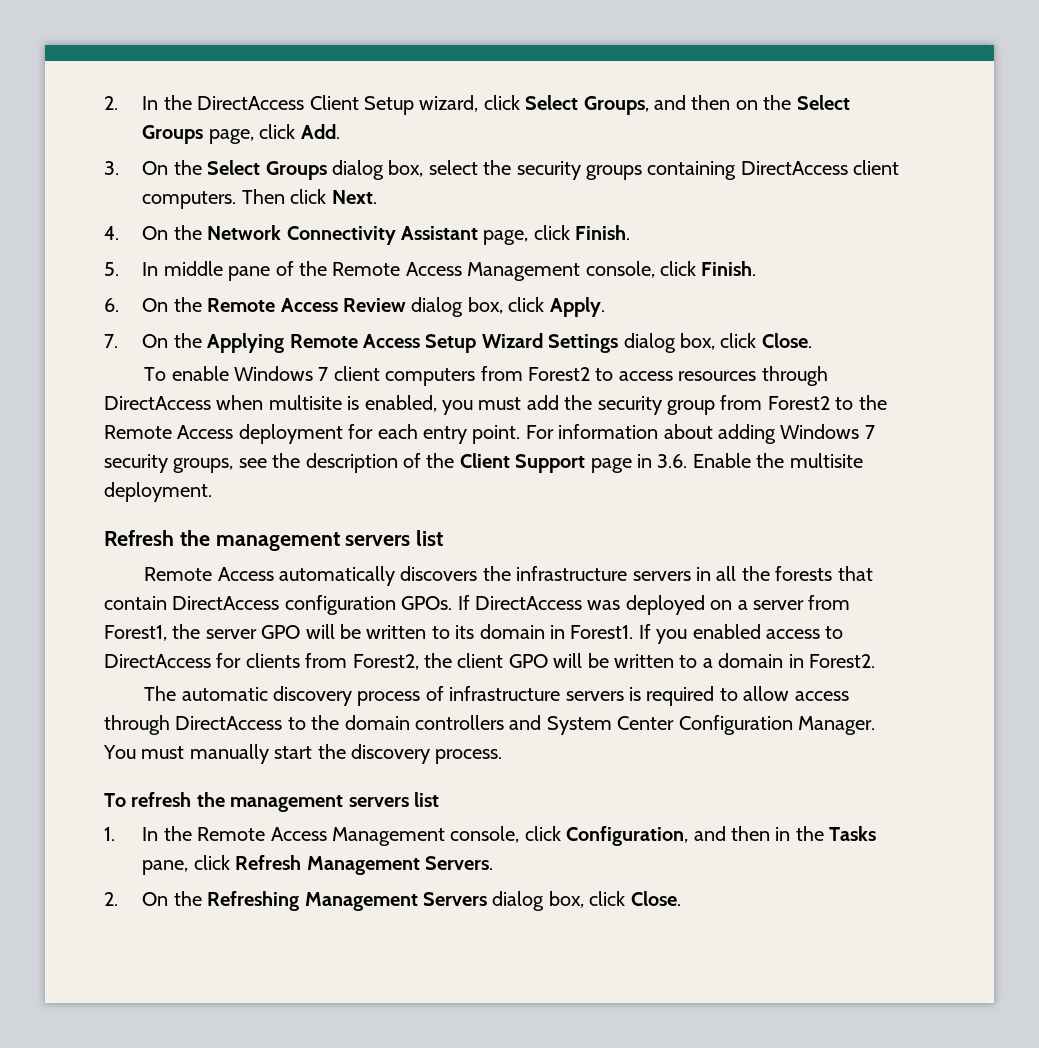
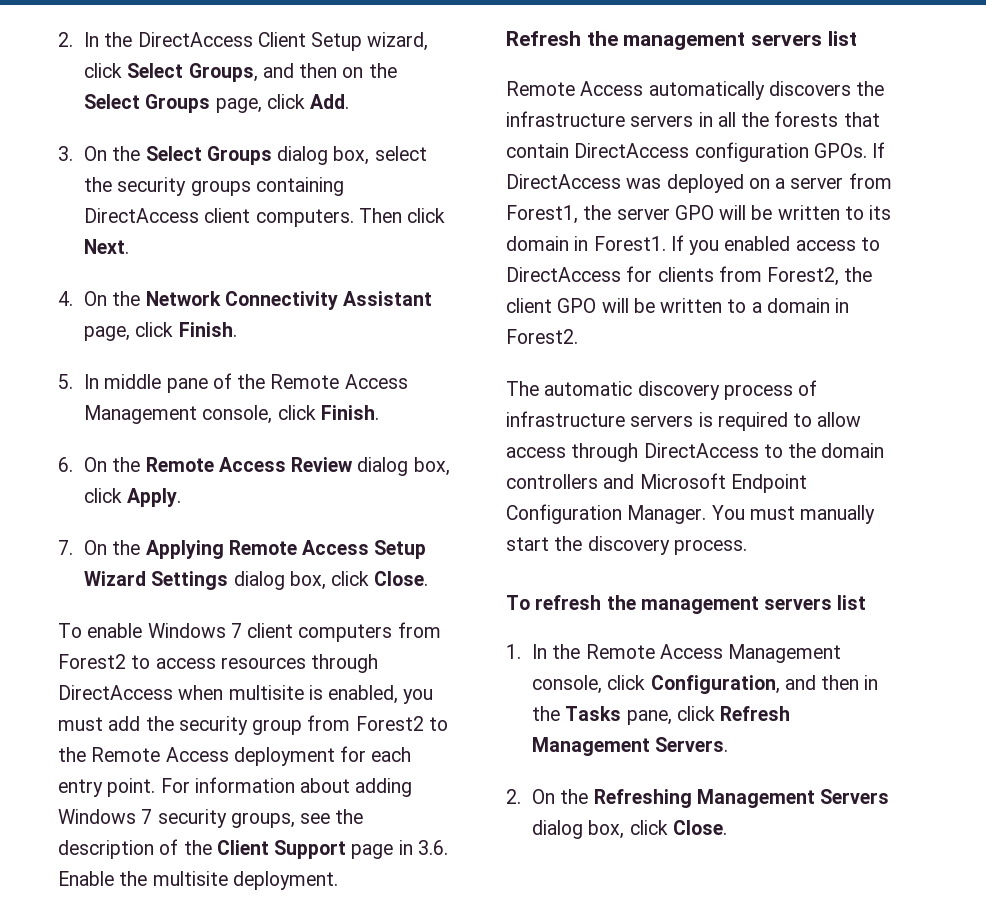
[546,716,675,735] System Center -> [639,473,807,493] Microsoft Endpoint

